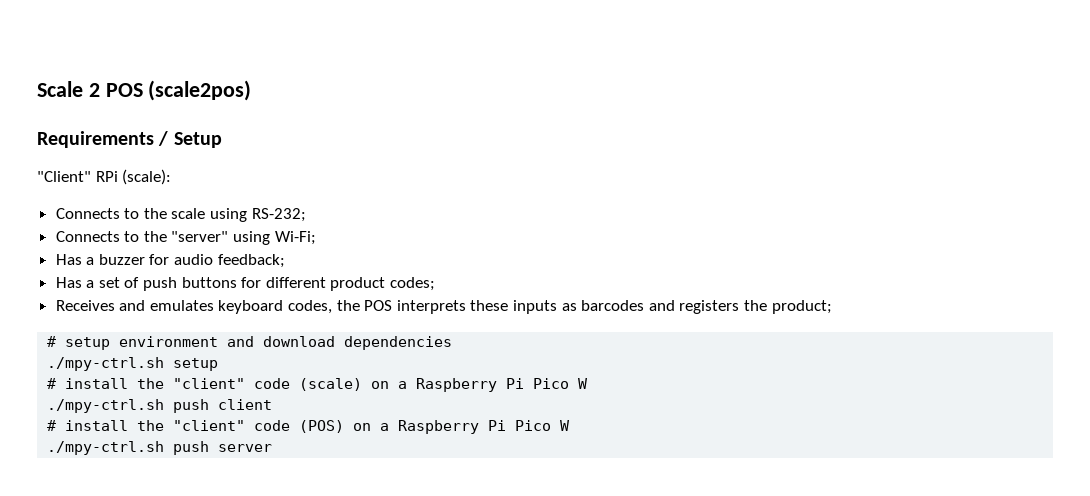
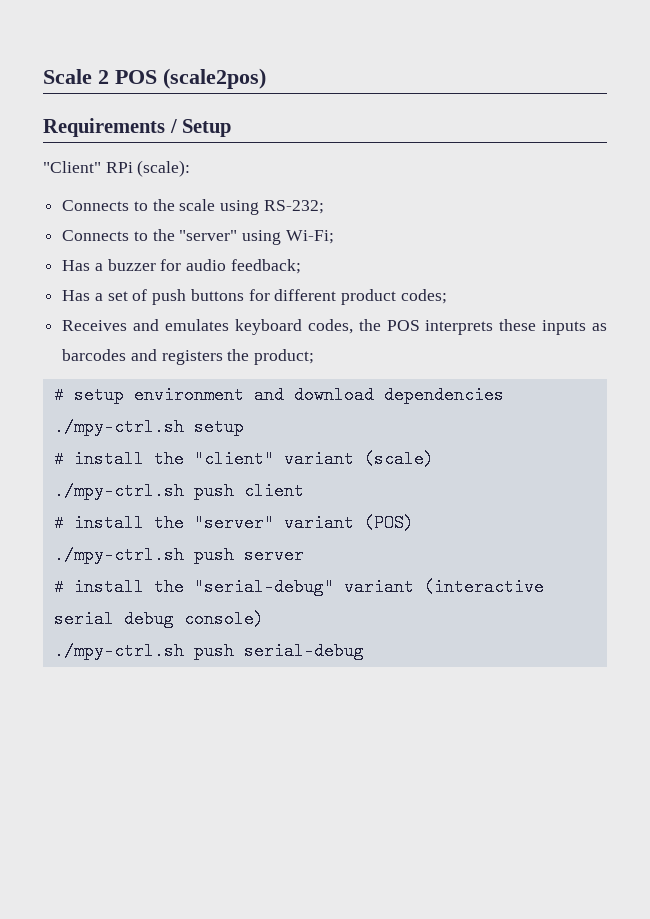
[254,378,291,389] code -> [283,450,354,468] variant
[371,378,589,392] on a Raspberry Pi Pico W -> (434, 459) none
[173,420,291,431] "client" code -> [193,514,354,532] "server" variant
[353,420,571,434] [47,441,273,455] on a Raspberry Pi Pico W // ./mpy-ctrl.sh push server -> [53,546,304,564] [53,578,544,596] [53,610,264,628] [53,642,364,660] // ./mpy-ctrl.sh push server // # install the "serial-debug" variant (interactive serial debug console) // ./mpy-ctrl.sh push serial-debug

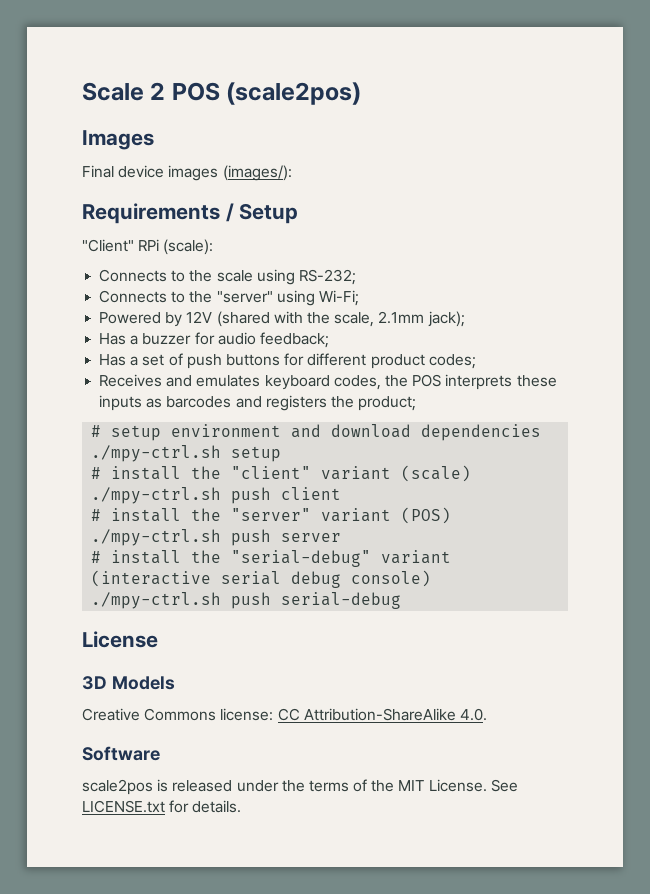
(266, 78) none -> [82,130,154,150] [82,165,292,181] // Images // Final device images (images/):
(334, 237) none -> [99,311,465,327] // Powered by 12V (shared with the scale, 2.1mm jack);
(364, 651) none -> [82,631,158,648] [82,676,175,690] [82,708,487,721] [82,746,160,761] [82,779,518,795] [82,800,242,813] // License // 3D Models // Creative Commons license: CC Attribution-ShareAlike 4.0. // Software // scale2pos is released under the terms of the MIT License. See LICENSE.txt for details.

